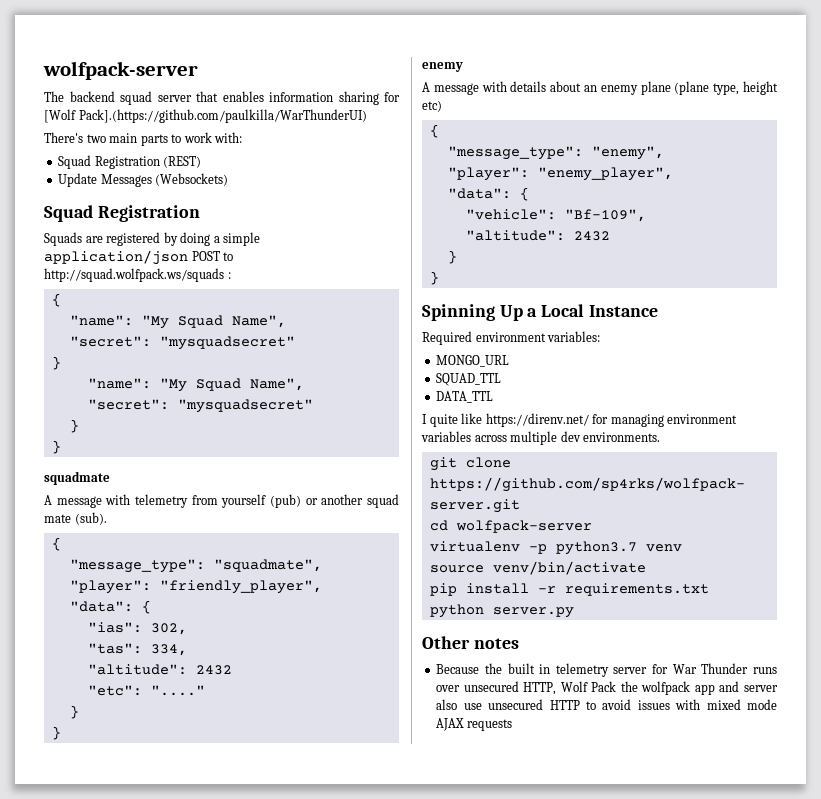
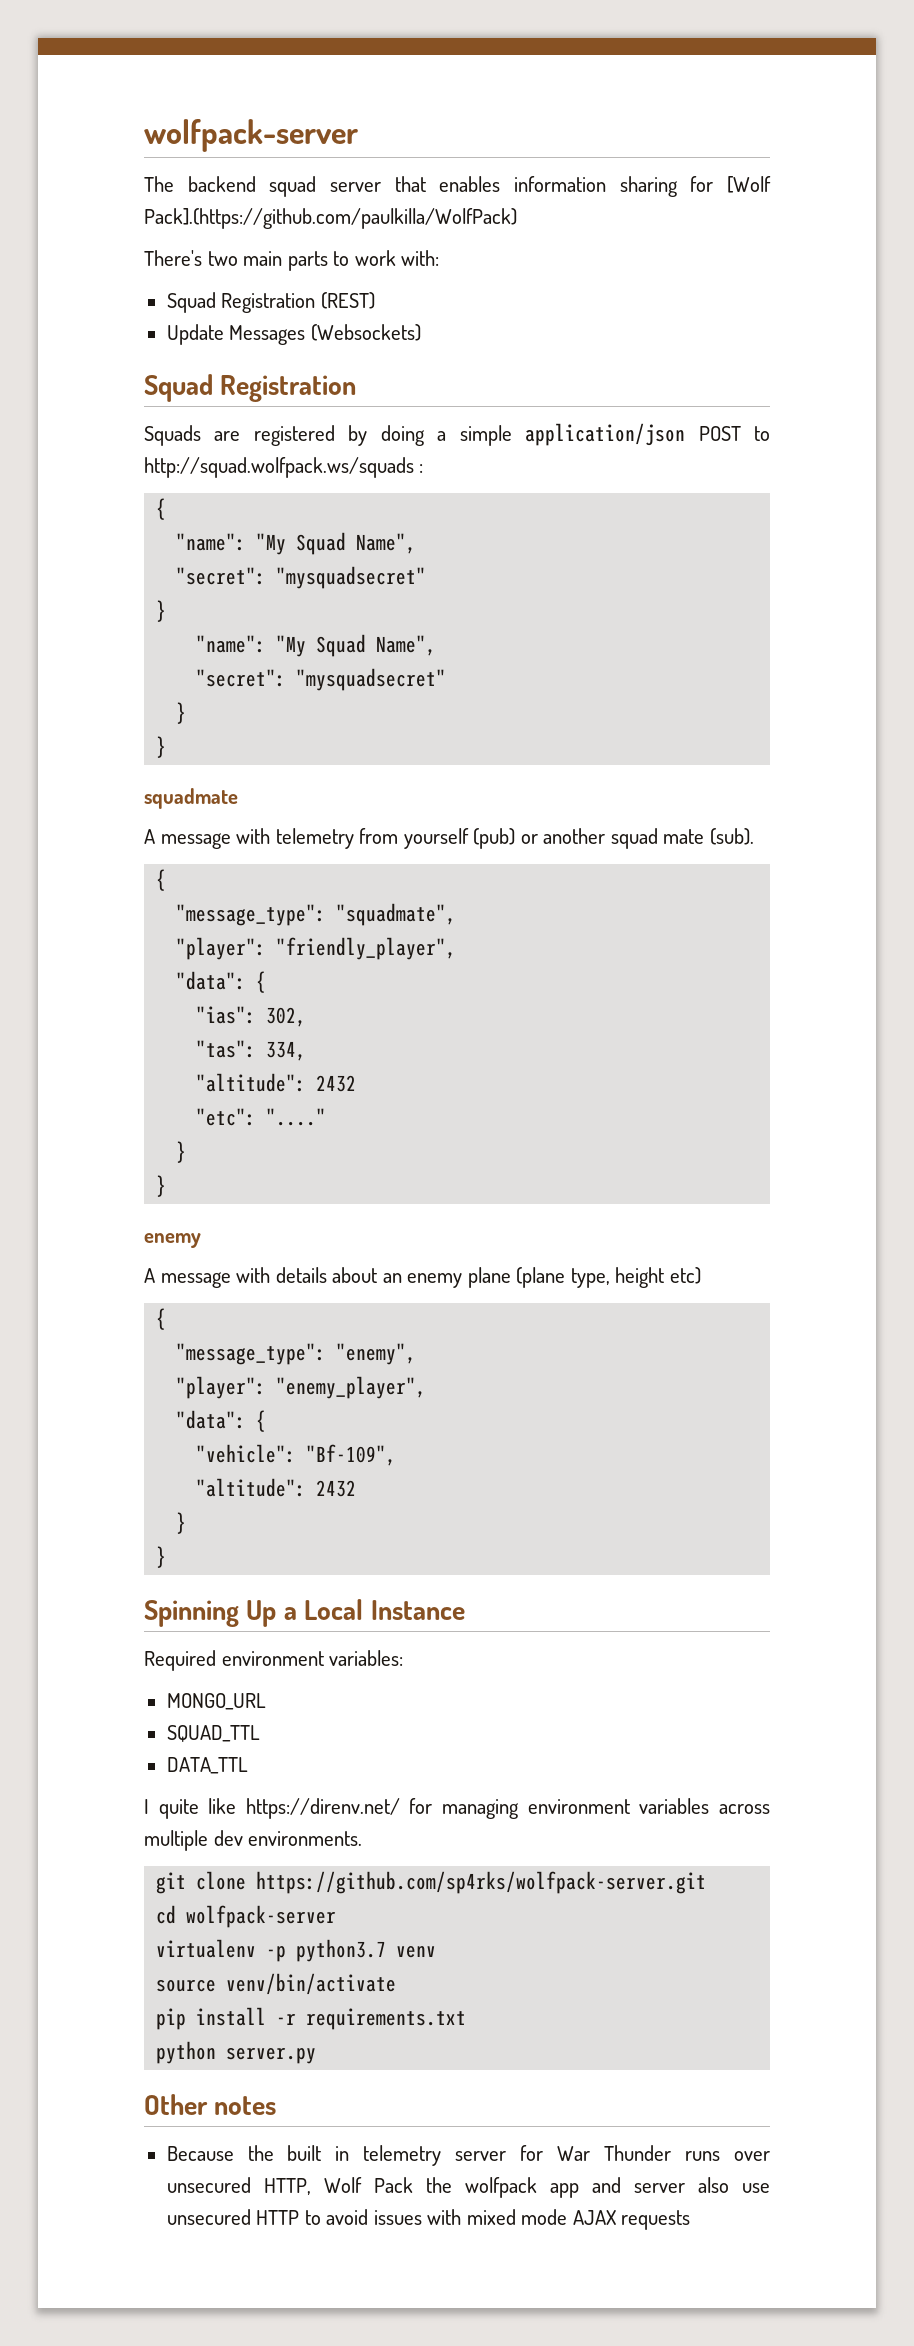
[78,109,367,123] Pack].(https://github.com/paulkilla/WarThunderUI) -> [144,208,517,229] Pack].(https://github.com/paulkilla/WolfPack)

